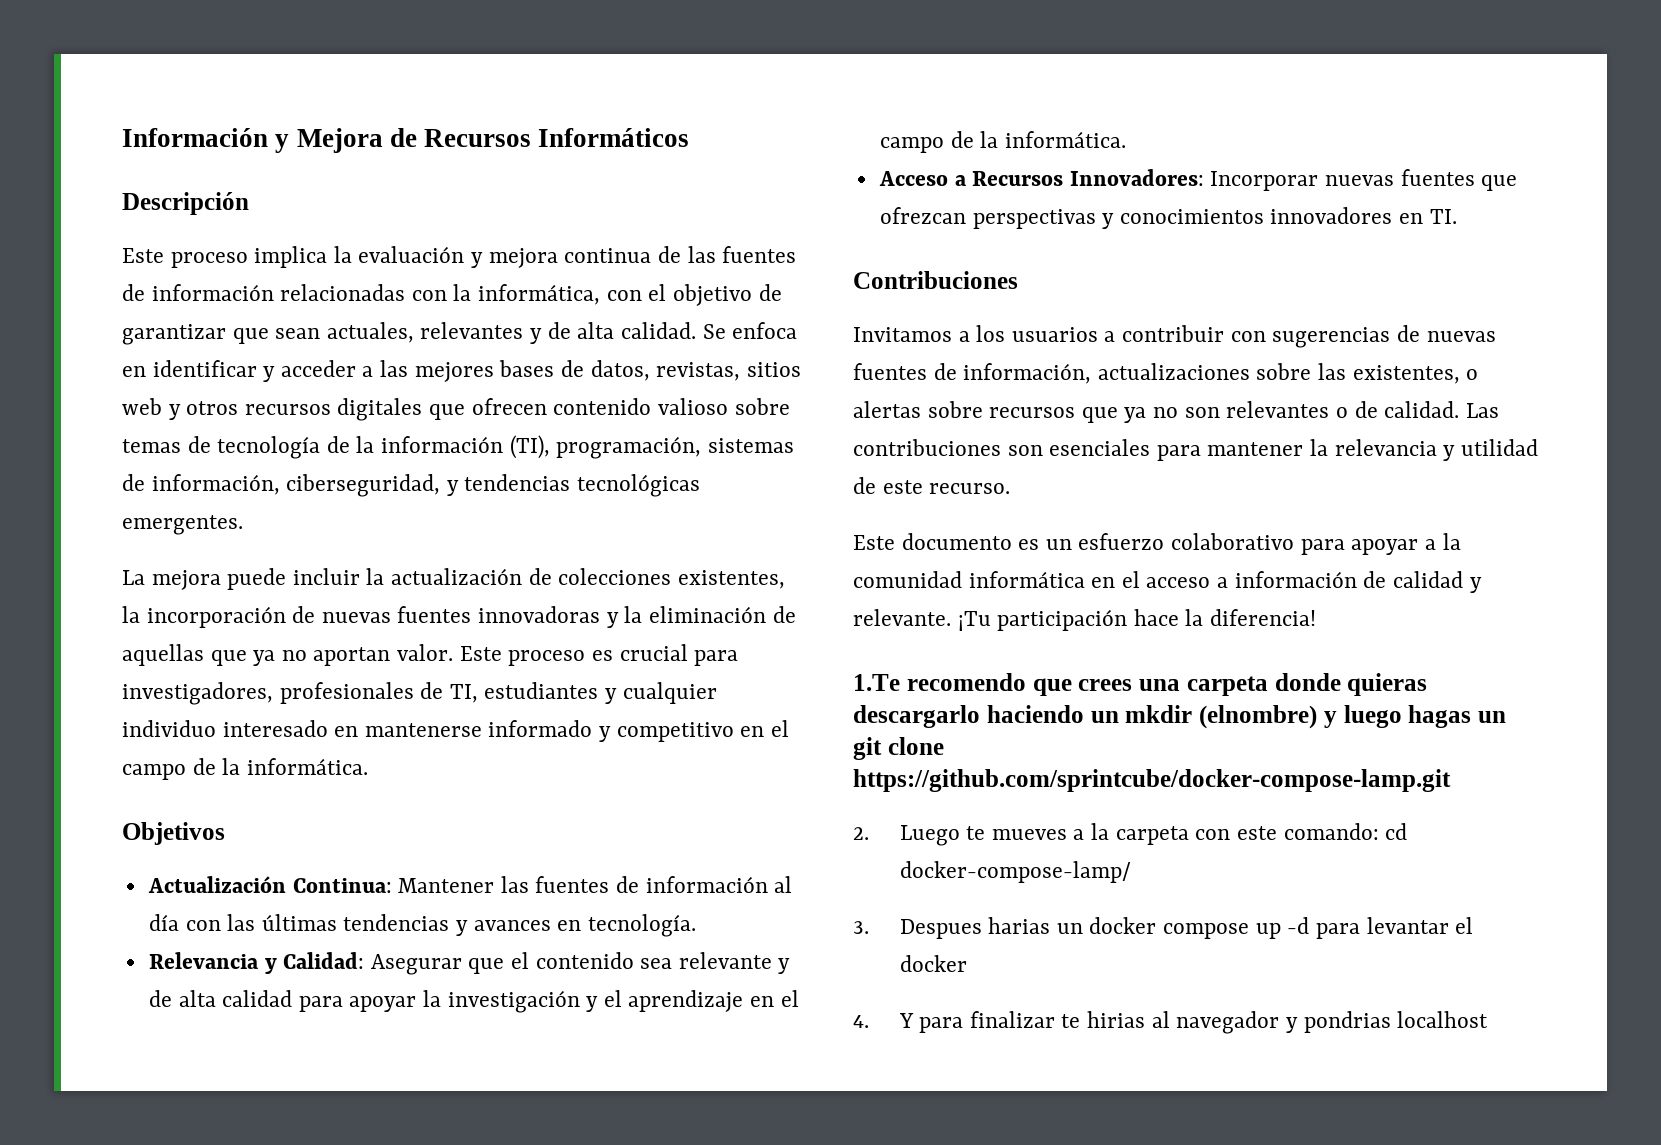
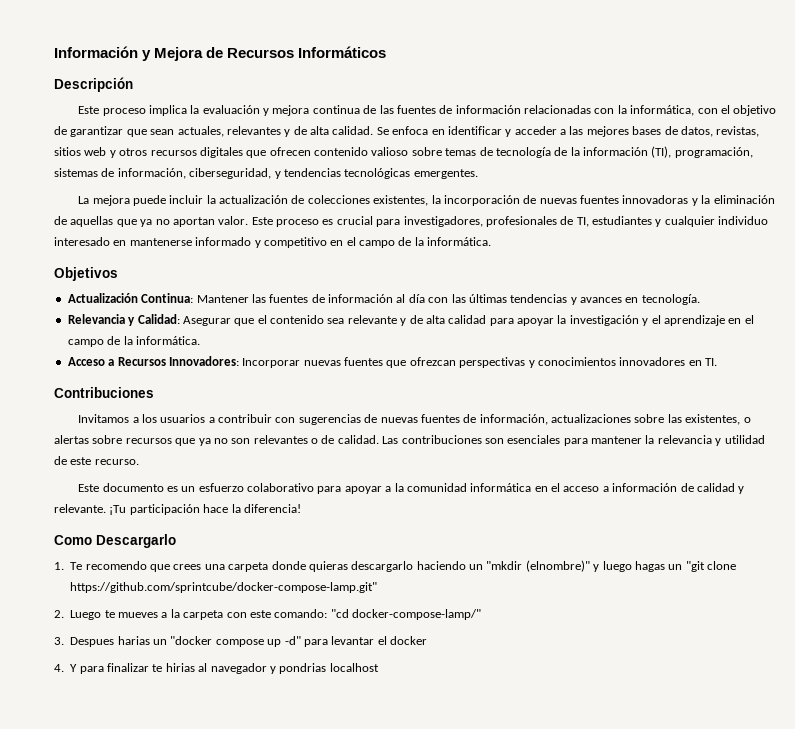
[853,674,900,691] 1.Te -> [54,534,176,548] [54,562,83,570] Como Descargarlo // 1. Te
[1125,705,1317,729] mkdir (elnombre) -> [486,560,590,572] "mkdir (elnombre)"
[853,737,944,760] [853,769,1451,792] git clone https://github.com/sprintcube/docker-compose-lamp.git -> [685,561,736,572] [70,582,378,593] "git clone https://github.com/sprintcube/docker-compose-lamp.git"
[1385,823,1408,840] [899,861,1131,883] cd docker-compose-lamp/ -> [330,609,481,620] "cd docker-compose-lamp/"
[1089,917,1157,934] docker -> [170,636,213,645] "docker
[1287,917,1310,934] -d -> [284,636,301,645] -d"

